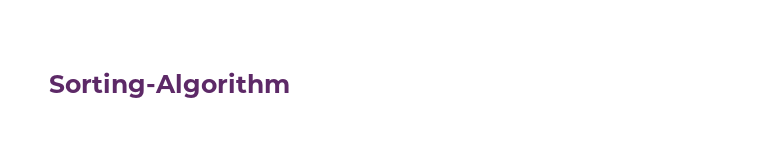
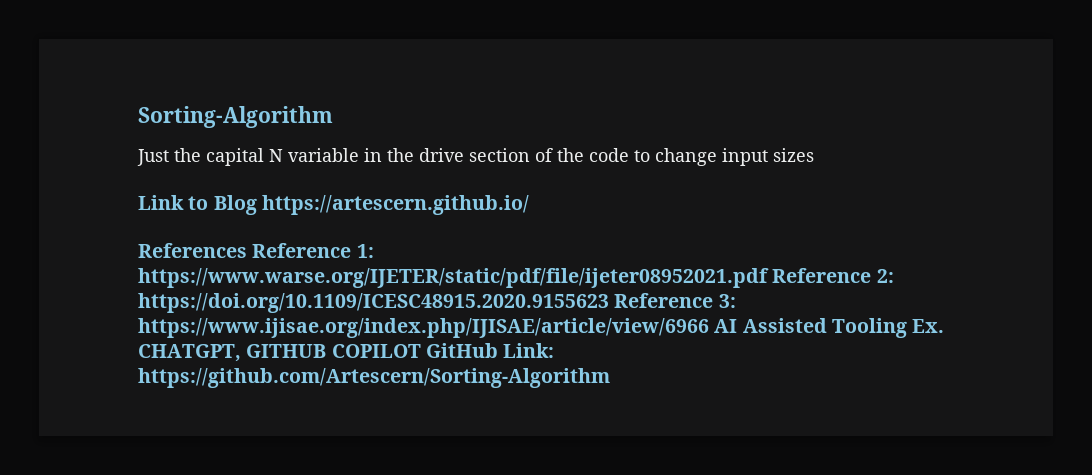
(290, 85) none -> [137,148,814,166] [138,195,529,215] [138,243,374,258] [138,268,894,288] [138,293,736,313] [138,318,945,338] [138,343,555,362] [138,368,610,388] // Just the capital N variable in the drive section of the code to change input sizes // Link to Blog https://artescern.github.io/ // References Reference 1: https://www.warse.org/IJETER/static/pdf/file/ijeter08952021.pdf Reference 2: https://doi.org/10.1109/ICESC48915.2020.9155623 Reference 3: https://www.ijisae.org/index.php/IJISAE/article/view/6966 AI Assisted Tooling Ex. CHATGPT, GITHUB COPILOT GitHub Link: https://github.com/Artescern/Sorting-Algorithm

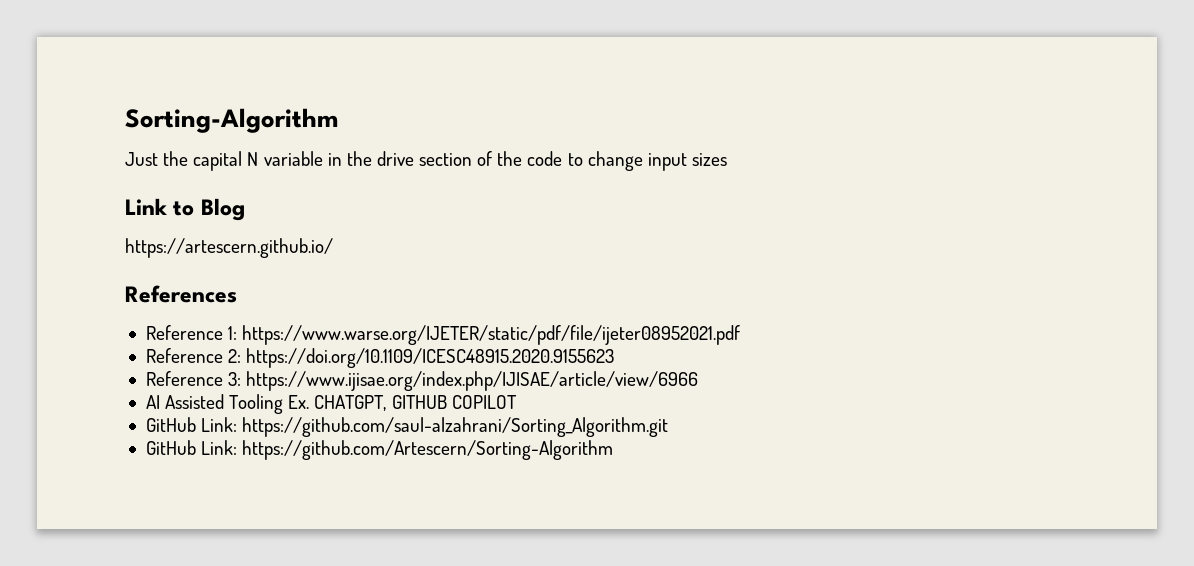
(257, 205) none -> (245, 209) //
(247, 250) none -> (237, 294) //
(769, 278) none -> (741, 335) //
(609, 303) none -> (615, 358) //
(709, 328) none -> (699, 381) //
(421, 351) none -> [145,417,669,437] // GitHub Link: https://github.com/saul-alzahrani/Sorting_Algorithm.git //

